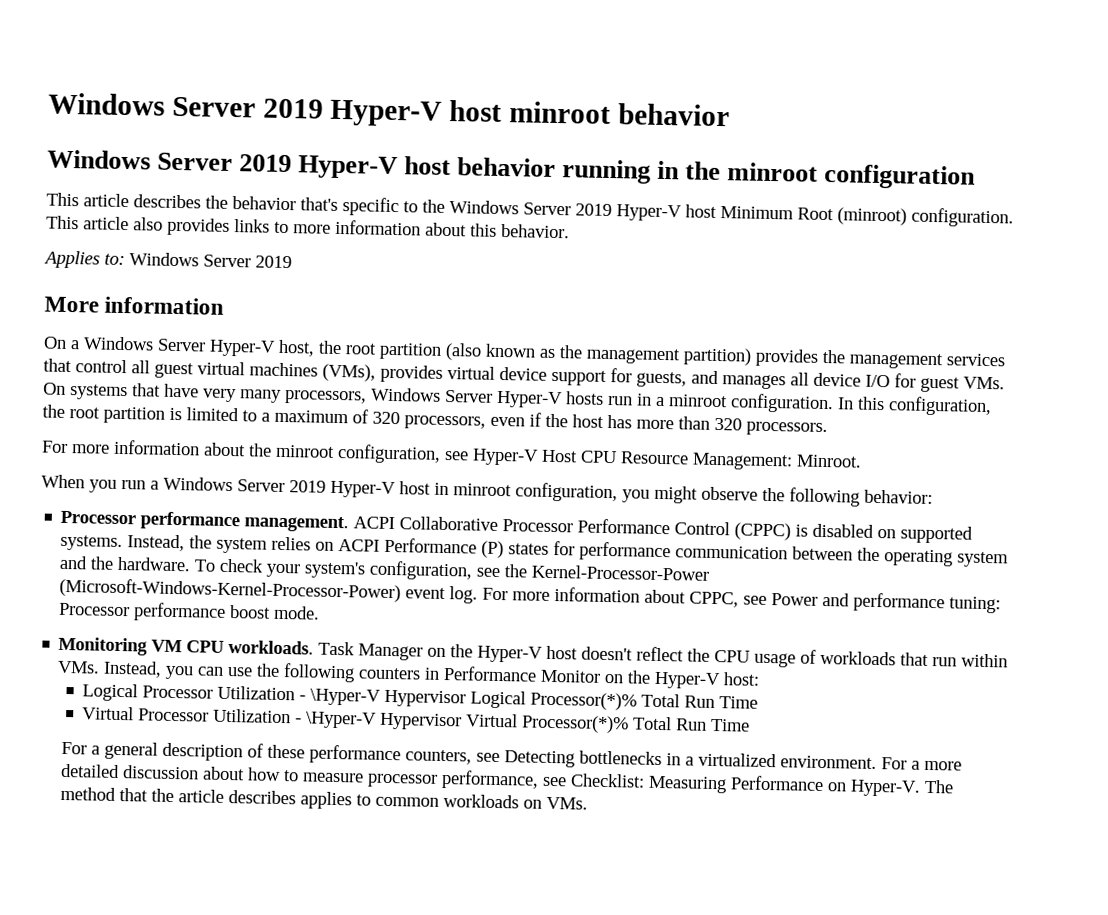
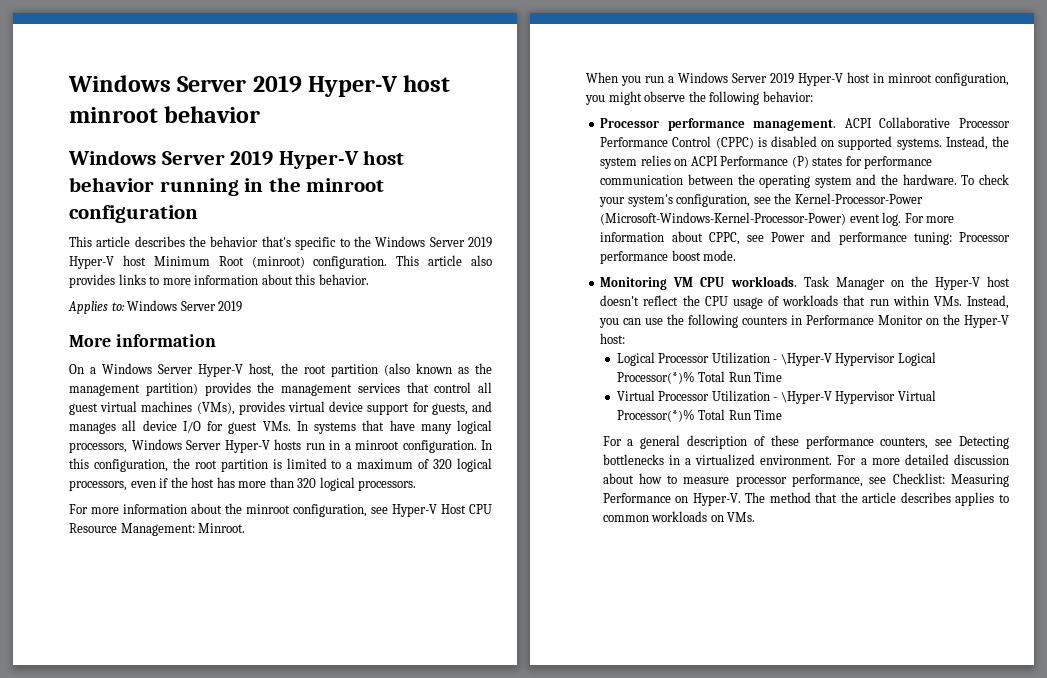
[43,382,66,395] On -> [296,421,308,431] In
[202,388,282,403] very many -> [420,420,492,434] many logical
(400, 418) none -> [457,458,493,472] logical
(742, 424) none -> [319,477,355,491] logical

